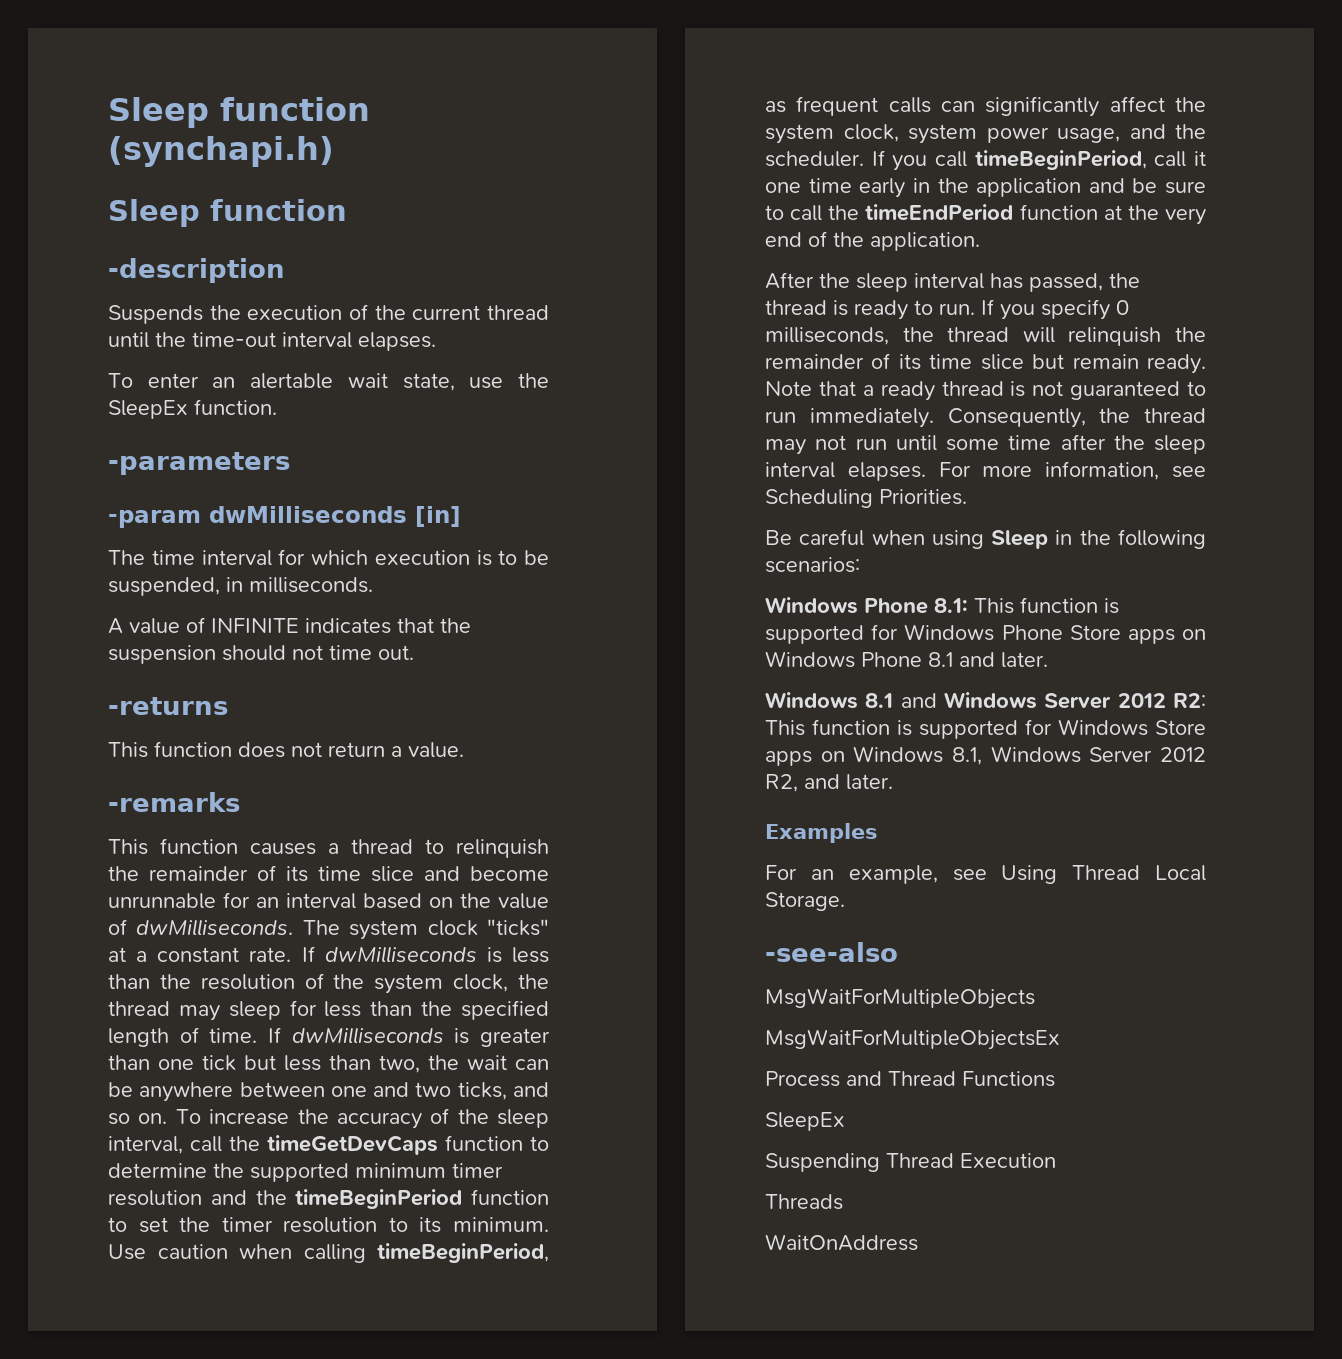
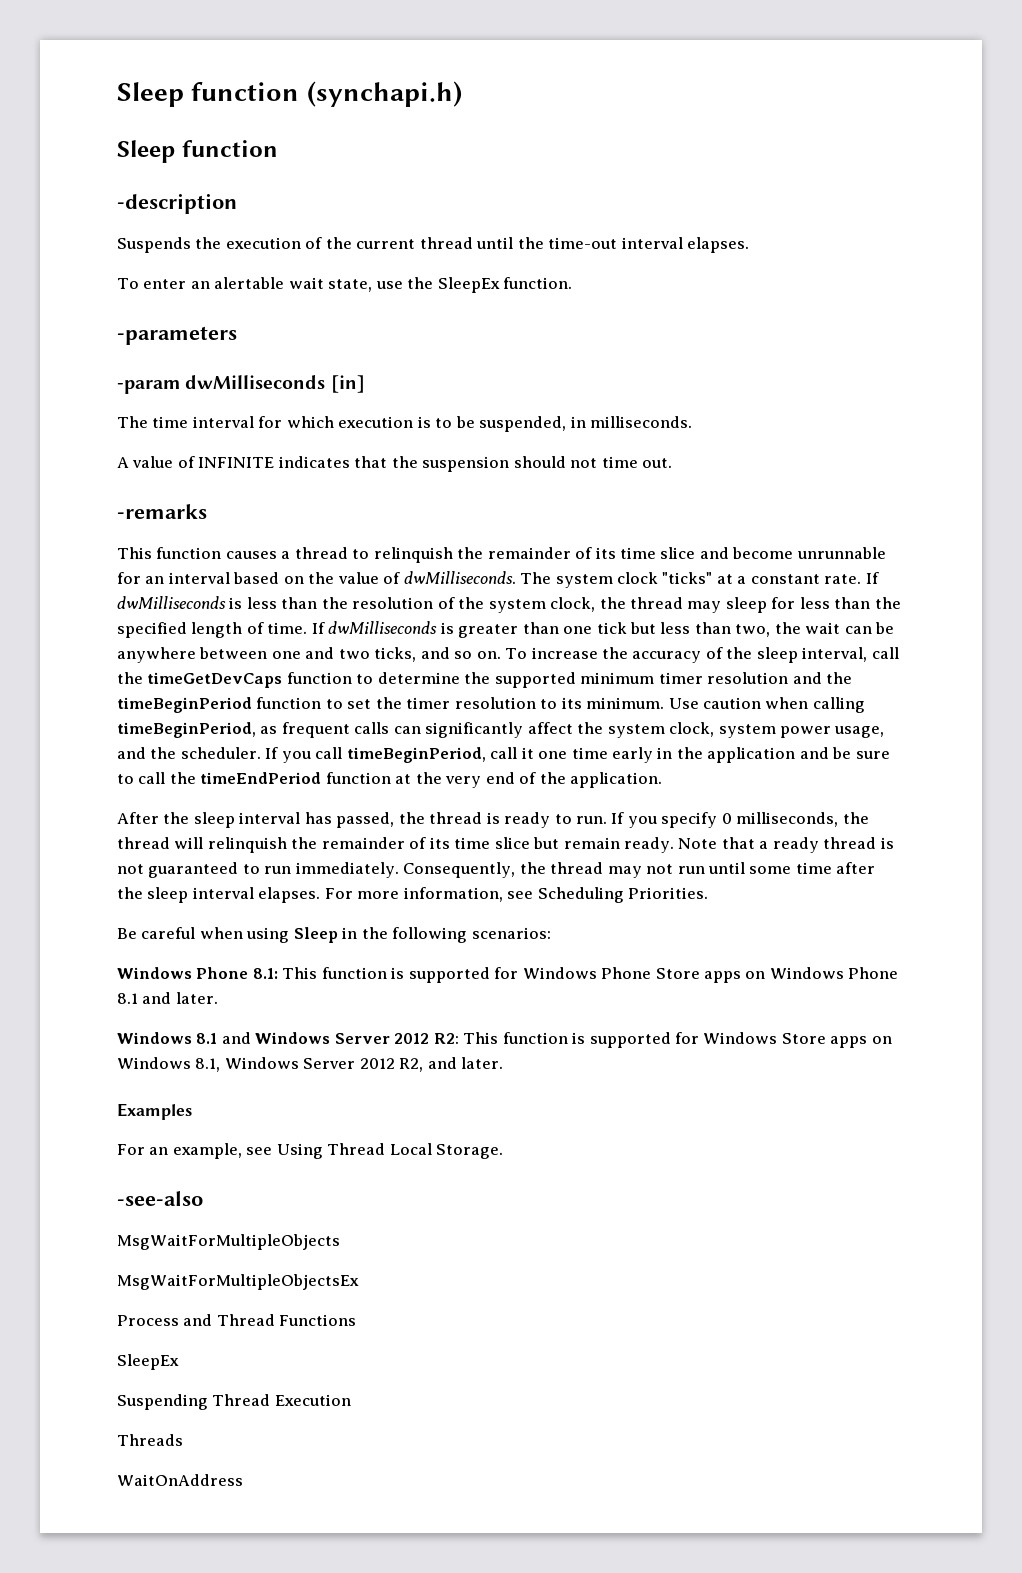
[108,697,228,715] [108,741,464,758] // -returns // This function does not return a value. -> (673, 463) none

